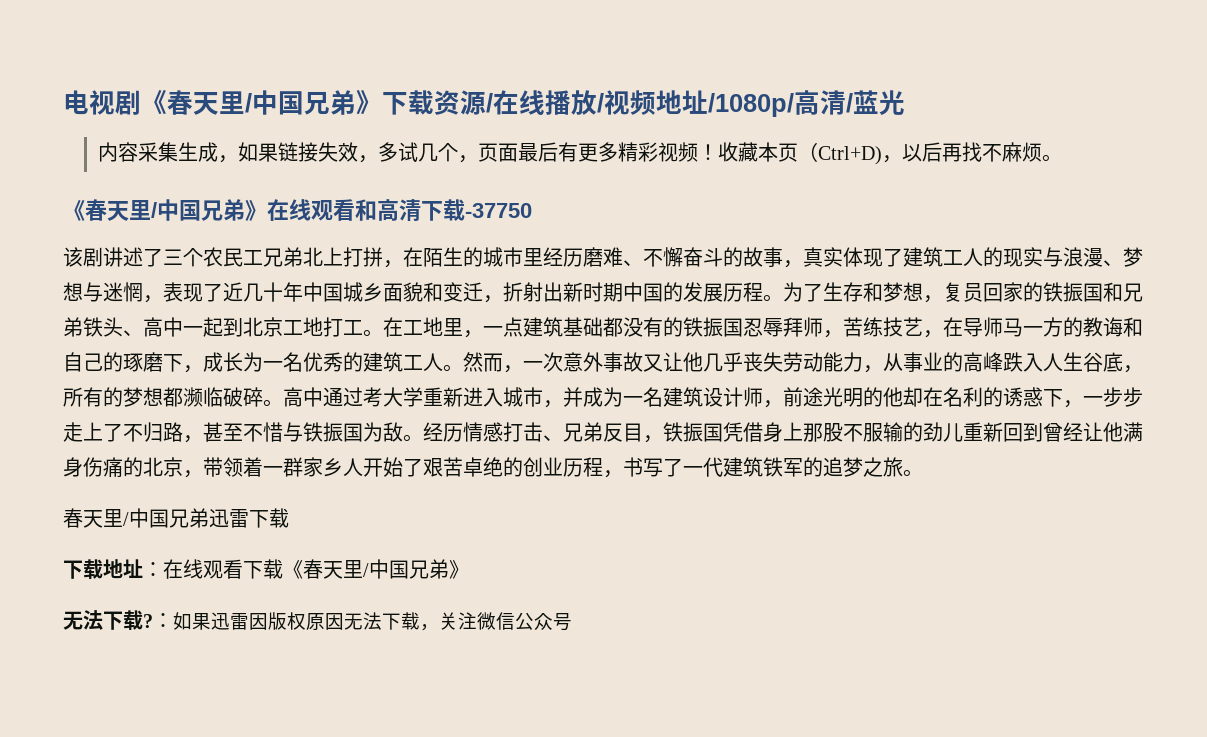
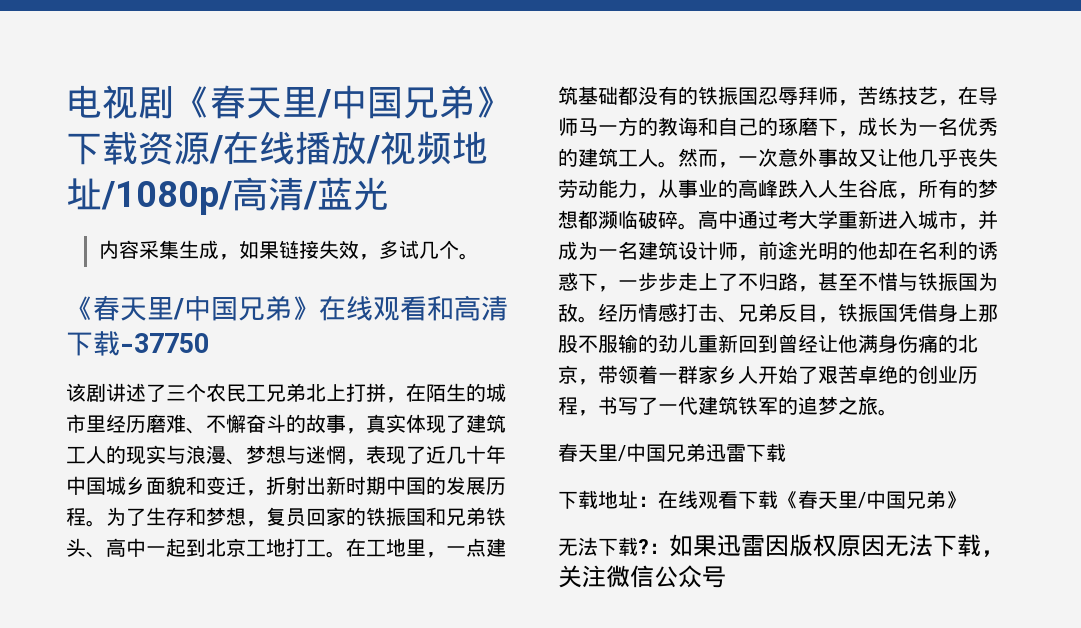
[457,142,1042,165] ，页面最后有更多精彩视频！收藏本页（Ctrl+D)，以后再找不麻烦 -> (459, 249) none

